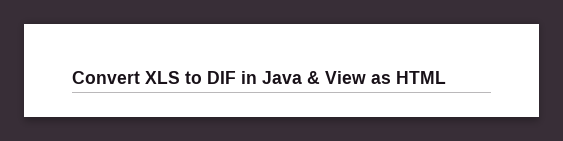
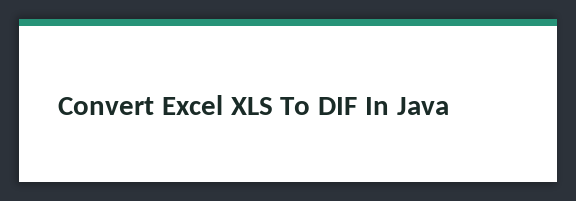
[145,71,446,84] XLS to DIF in Java & View as HTML -> [161,95,449,115] Excel XLS To DIF In Java

